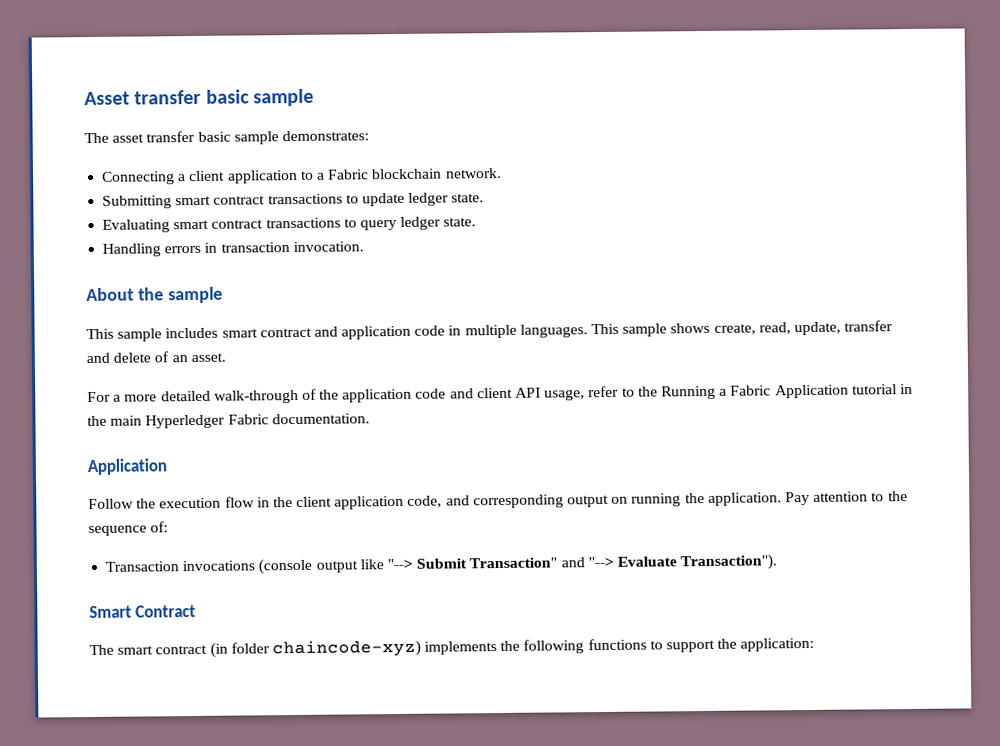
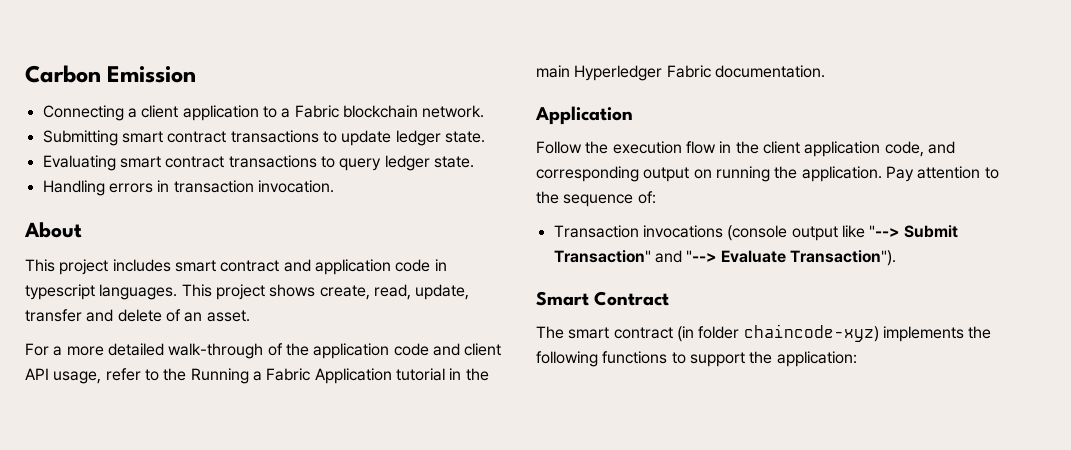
[84,88,314,107] [84,130,369,145] Asset transfer basic sample // The asset transfer basic sample demonstrates: -> [25,65,197,83] Carbon Emission
[137,286,223,304] [86,328,163,342] the sample // This sample -> [25,259,109,275] // This project
[464,324,517,339] multiple -> [25,284,95,300] typescript
[622,323,668,337] sample -> [215,284,265,300] project

